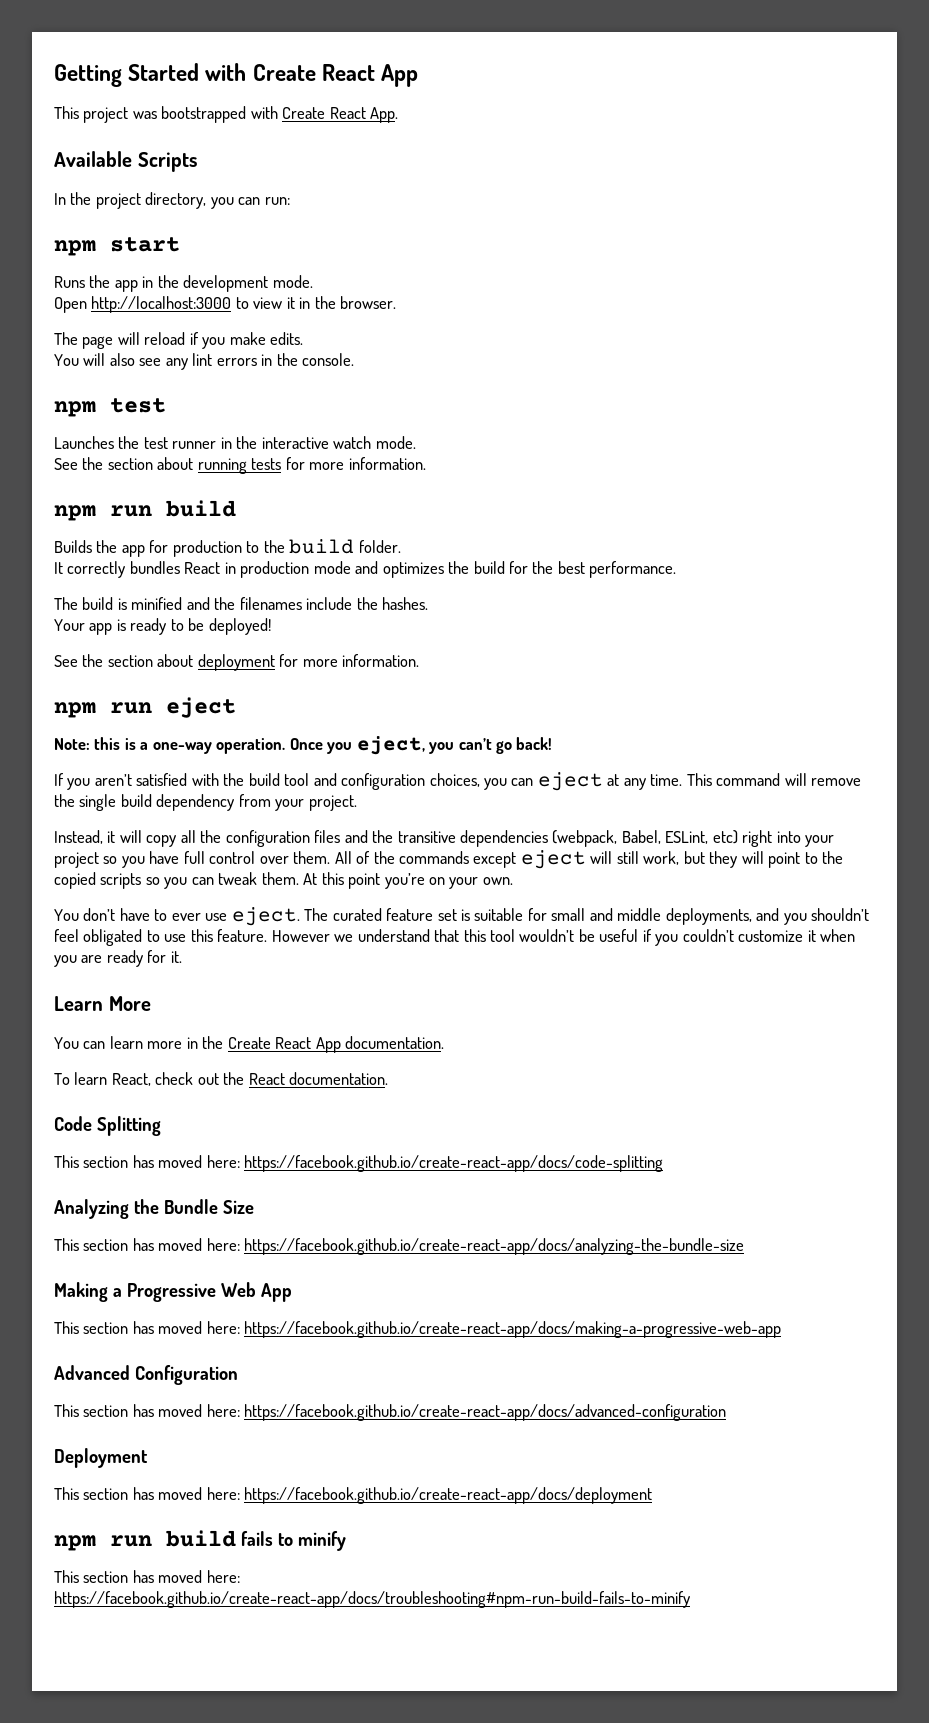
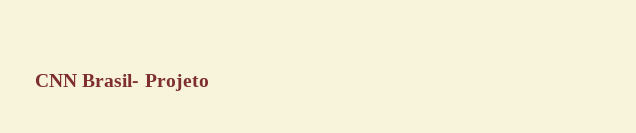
[54,63,419,87] [54,106,399,123] [54,151,197,172] [54,192,290,209] [54,237,180,256] [54,275,313,292] [54,296,397,313] [54,332,304,349] [54,353,355,370] [54,398,166,417] [54,436,416,449] [54,457,426,474] [54,500,236,521] [54,539,401,557] [54,561,677,578] [54,597,429,610] [54,618,271,635] [54,654,420,671] [54,697,236,718] [54,736,553,755] [54,772,862,791] [54,794,357,811] [54,830,835,847] [54,850,844,869] [54,872,513,889] [54,907,870,926] [54,929,856,946] [54,950,182,967] [54,996,151,1011] [54,1036,445,1053] [54,1072,389,1086] [54,1116,161,1136] [54,1155,664,1172] [54,1199,254,1219] [54,1238,745,1255] [54,1282,292,1302] [54,1321,782,1338] [54,1365,238,1385] [54,1404,727,1421] [54,1448,148,1468] [54,1487,653,1504] [54,1530,346,1551] [54,1570,240,1583] [54,1591,690,1608] Getting Started with Create React App // This project was bootstrapped with Create React App. // Available Scripts // In the project directory, you can run: // npm start // Runs the app in the development mode. // Open http://localhost:3000 to view it in the browser. // The page will reload if you make edits. // You will also see any lint errors in the console. // npm test // Launches the test runner in the interactive watch mode. // See the section about running tests for more information. // npm run build // Builds the app for production to the build folder. // It correctly bundles React in production mode and optimizes the build for the best performance. // The build is minified and the filenames include the hashes. // Your app is ready to be deployed! // See the section about deployment for more information. // npm run eject // Note: this is a one-way operation. Once you eject, you can’t go back! // If you aren’t satisfied with the build tool and configuration choices, you can eject at any time. This command will remove the single build dependency from your project. // Instead, it will copy all the configuration files and the transitive dependencies (webpack, Babel, ESLint, etc) right into your project so you have full control over them. All of the commands except eject will still work, but they will point to the copied scripts so you can tweak them. At this point you’re on your own. // You don’t have to ever use eject. The curated feature set is suitable for small and middle deployments, and you shouldn’t feel obligated to use this feature. However we understand that this tool wouldn’t be useful if you couldn’t customize it when you are ready for it. // Learn More // You can learn more in the Create React App documentation. // To learn React, check out the React documentation. // Code Splitting // This section has moved here: https://facebook.github.io/create-react-app/docs/code-splitting // Analyzing the Bundle Size // This section has moved here: https://facebook.github.io/create-react-app/docs/analyzing-the-bundle-size // Making a Progressive Web App // This section has moved here: https://facebook.github.io/create-react-app/docs/making-a-progressive-web-app // Advanced Configuration // This section has moved here: https://facebook.github.io/create-react-app/docs/advanced-configuration // Deployment // This section has moved here: https://facebook.github.io/create-react-app/docs/deployment // npm run build fails to minify // This section has moved here: https://facebook.github.io/create-react-app/docs/troubleshooting#npm-run-build-fails-to-minify -> [35,74,209,91] CNN Brasil- Projeto

